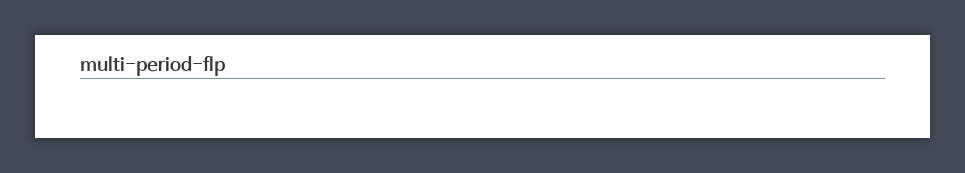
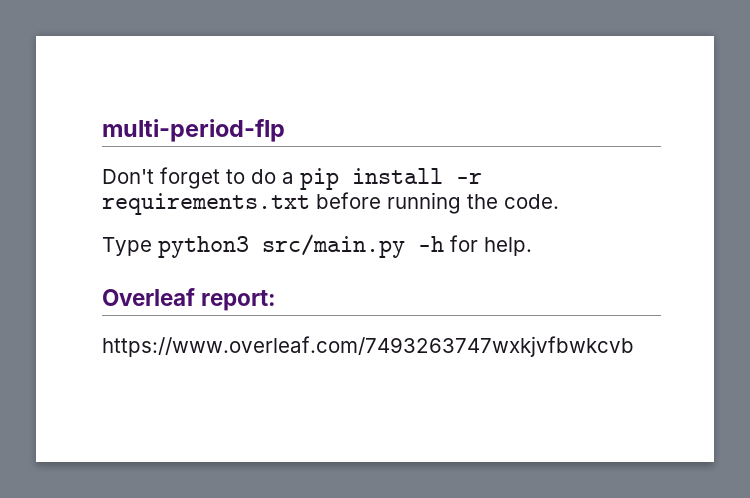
(225, 66) none -> [102,167,482,190] [102,192,559,215] [102,234,532,258] [102,288,277,311] [102,336,634,357] // Don't forget to do a pip install -r requirements.txt before running the code. // Type python3 src/main.py -h for help. // Overleaf report: // https://www.overleaf.com/7493263747wxkjvfbwkcvb

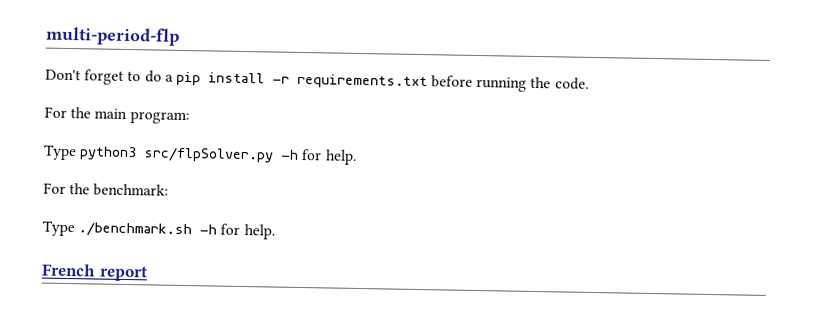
(559, 201) none -> [44,106,190,125] // For the main program:
[262,234,532,258] [102,288,277,311] [102,336,634,357] src/main.py -h for help. // Overleaf report: // https://www.overleaf.com/7493263747wxkjvfbwkcvb -> [143,147,357,165] [43,182,170,197] [42,220,275,240] [41,263,148,282] src/flpSolver.py -h for help. // For the benchmark: // Type ./benchmark.sh -h for help. // French report

